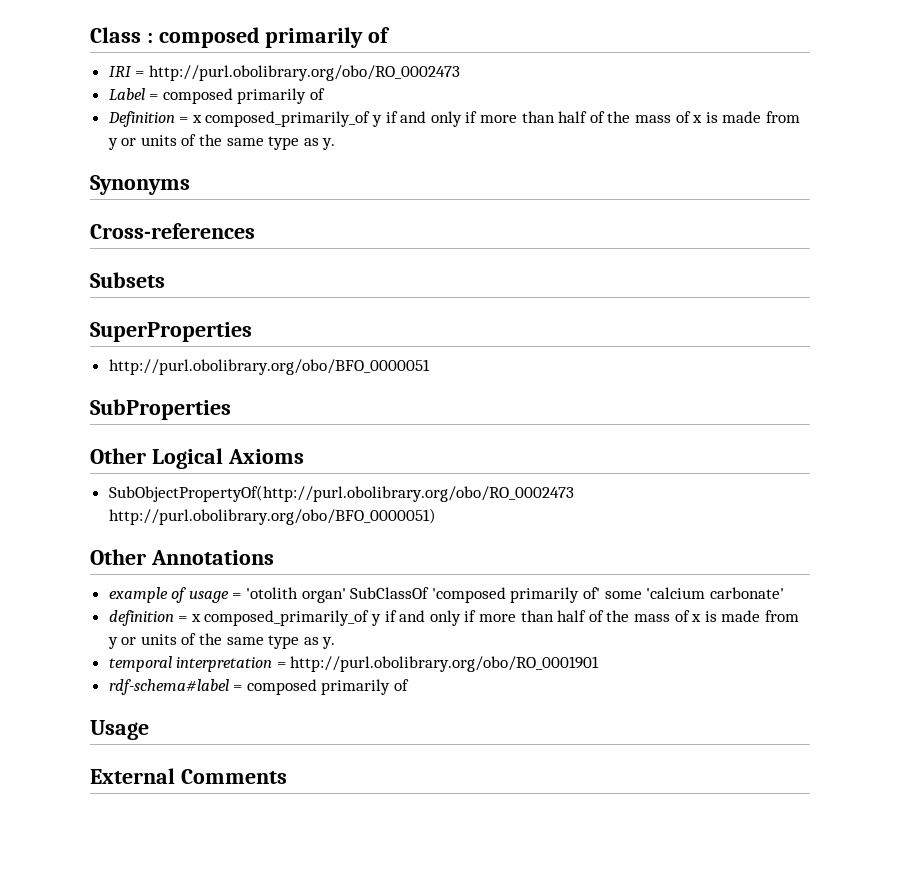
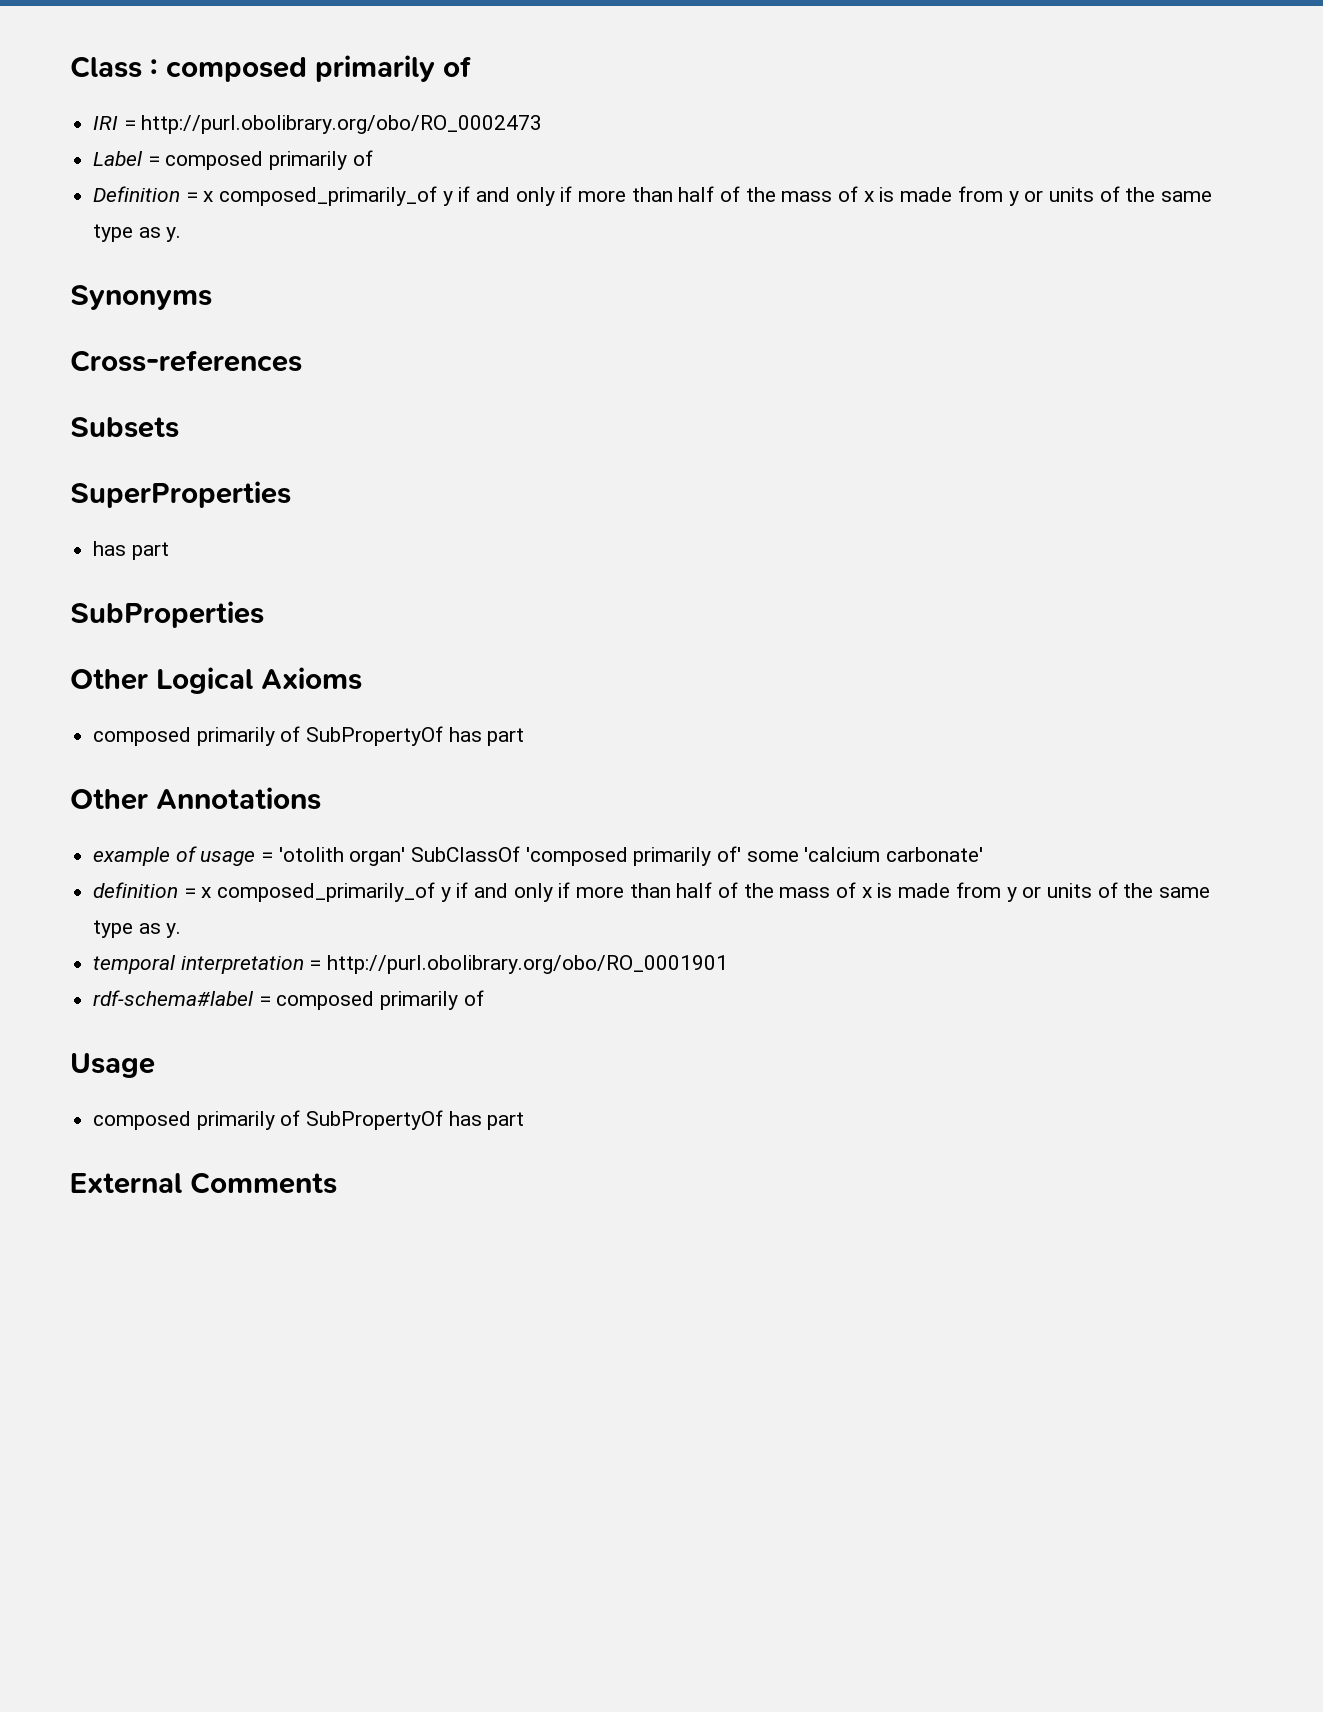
[108,359,430,375] http://purl.obolibrary.org/obo/BFO_0000051 -> [93,541,169,560] has part
[108,485,574,502] [108,508,436,525] SubObjectPropertyOf(http://purl.obolibrary.org/obo/RO_0002473 http://purl.obolibrary.org/obo/BFO_0000051) -> [93,726,525,746] composed primarily of SubPropertyOf has part
(149, 730) none -> [93,1110,525,1130] // composed primarily of SubPropertyOf has part

